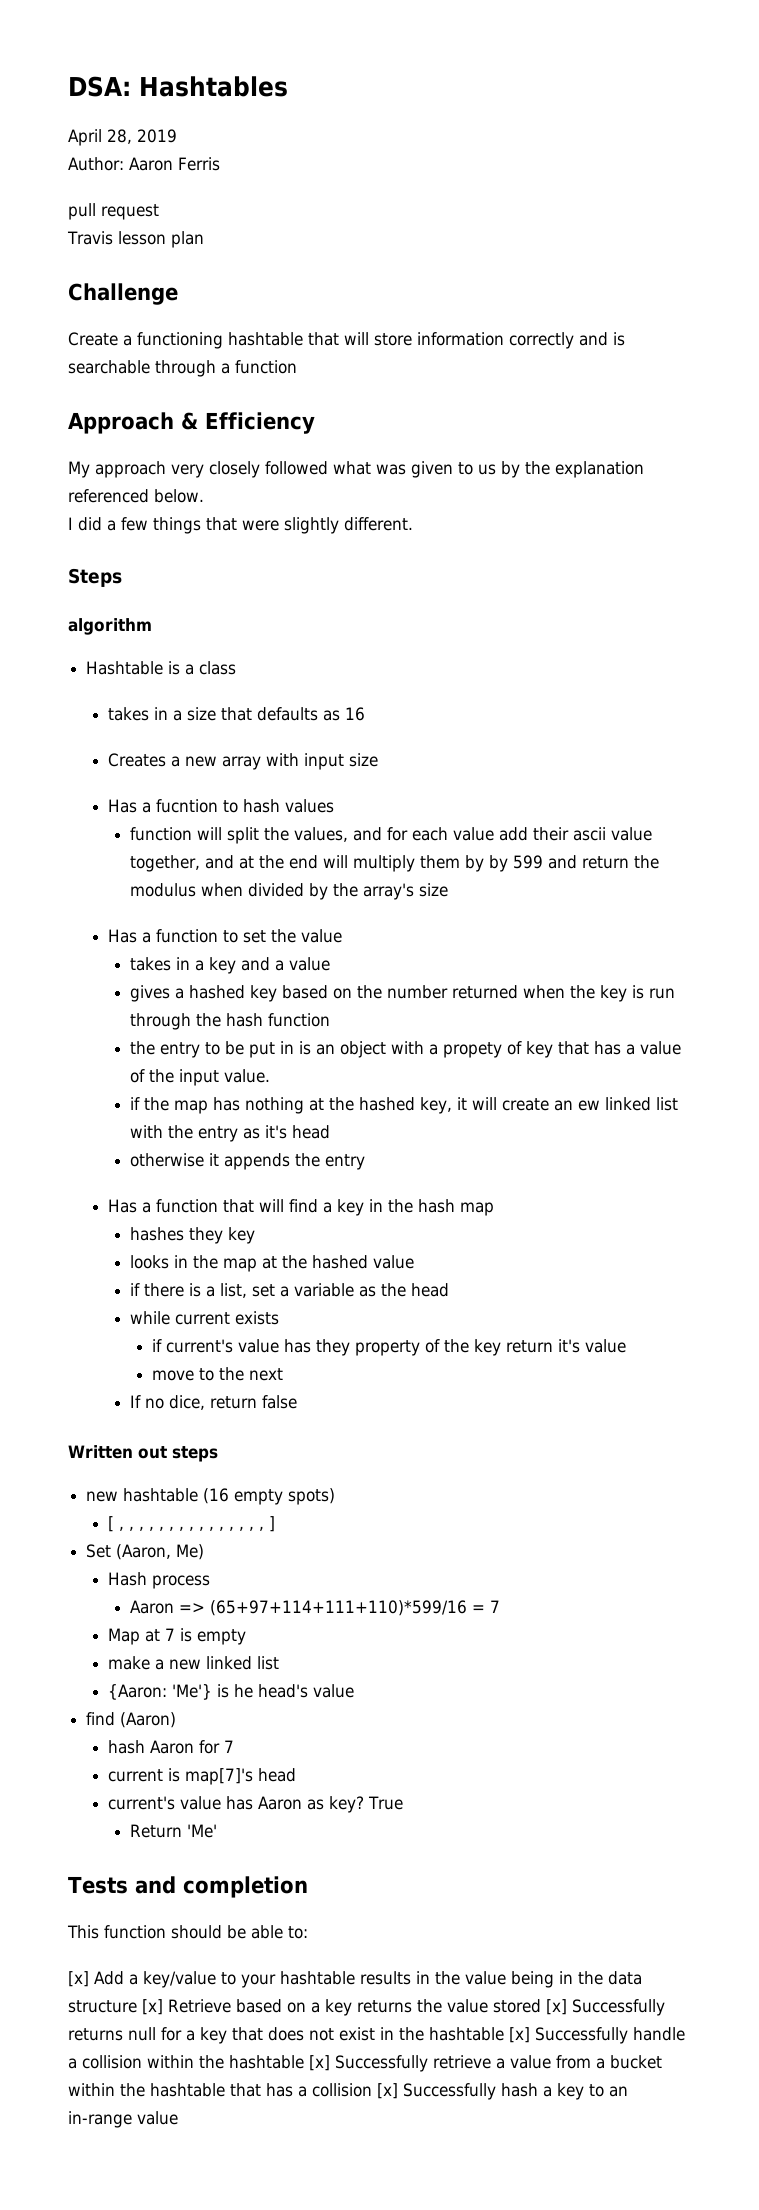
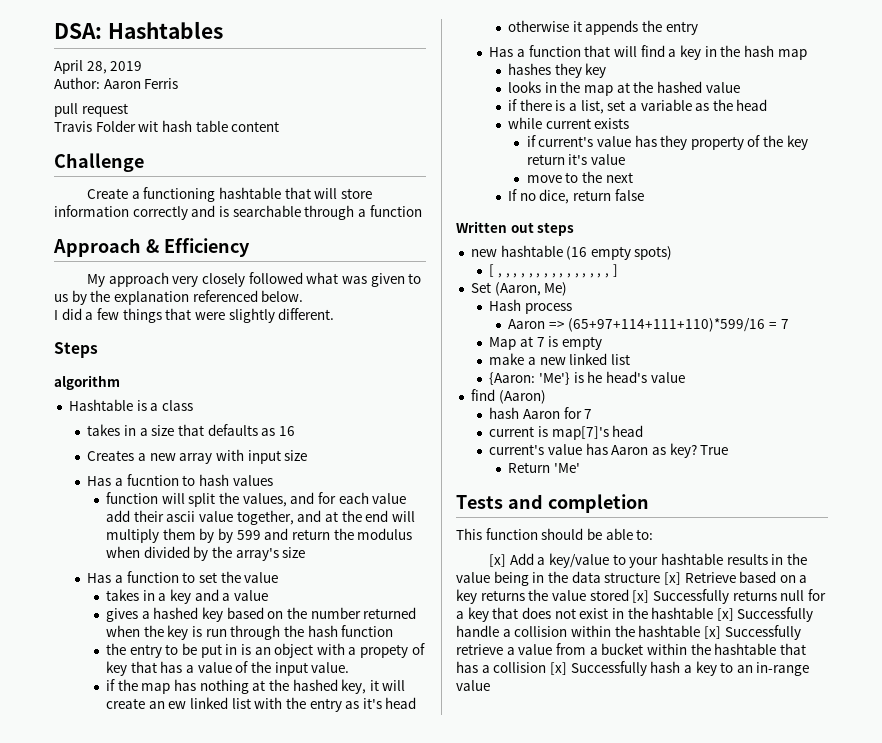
[117,231,204,248] lesson plan -> [95,120,280,132] Folder wit hash table content

